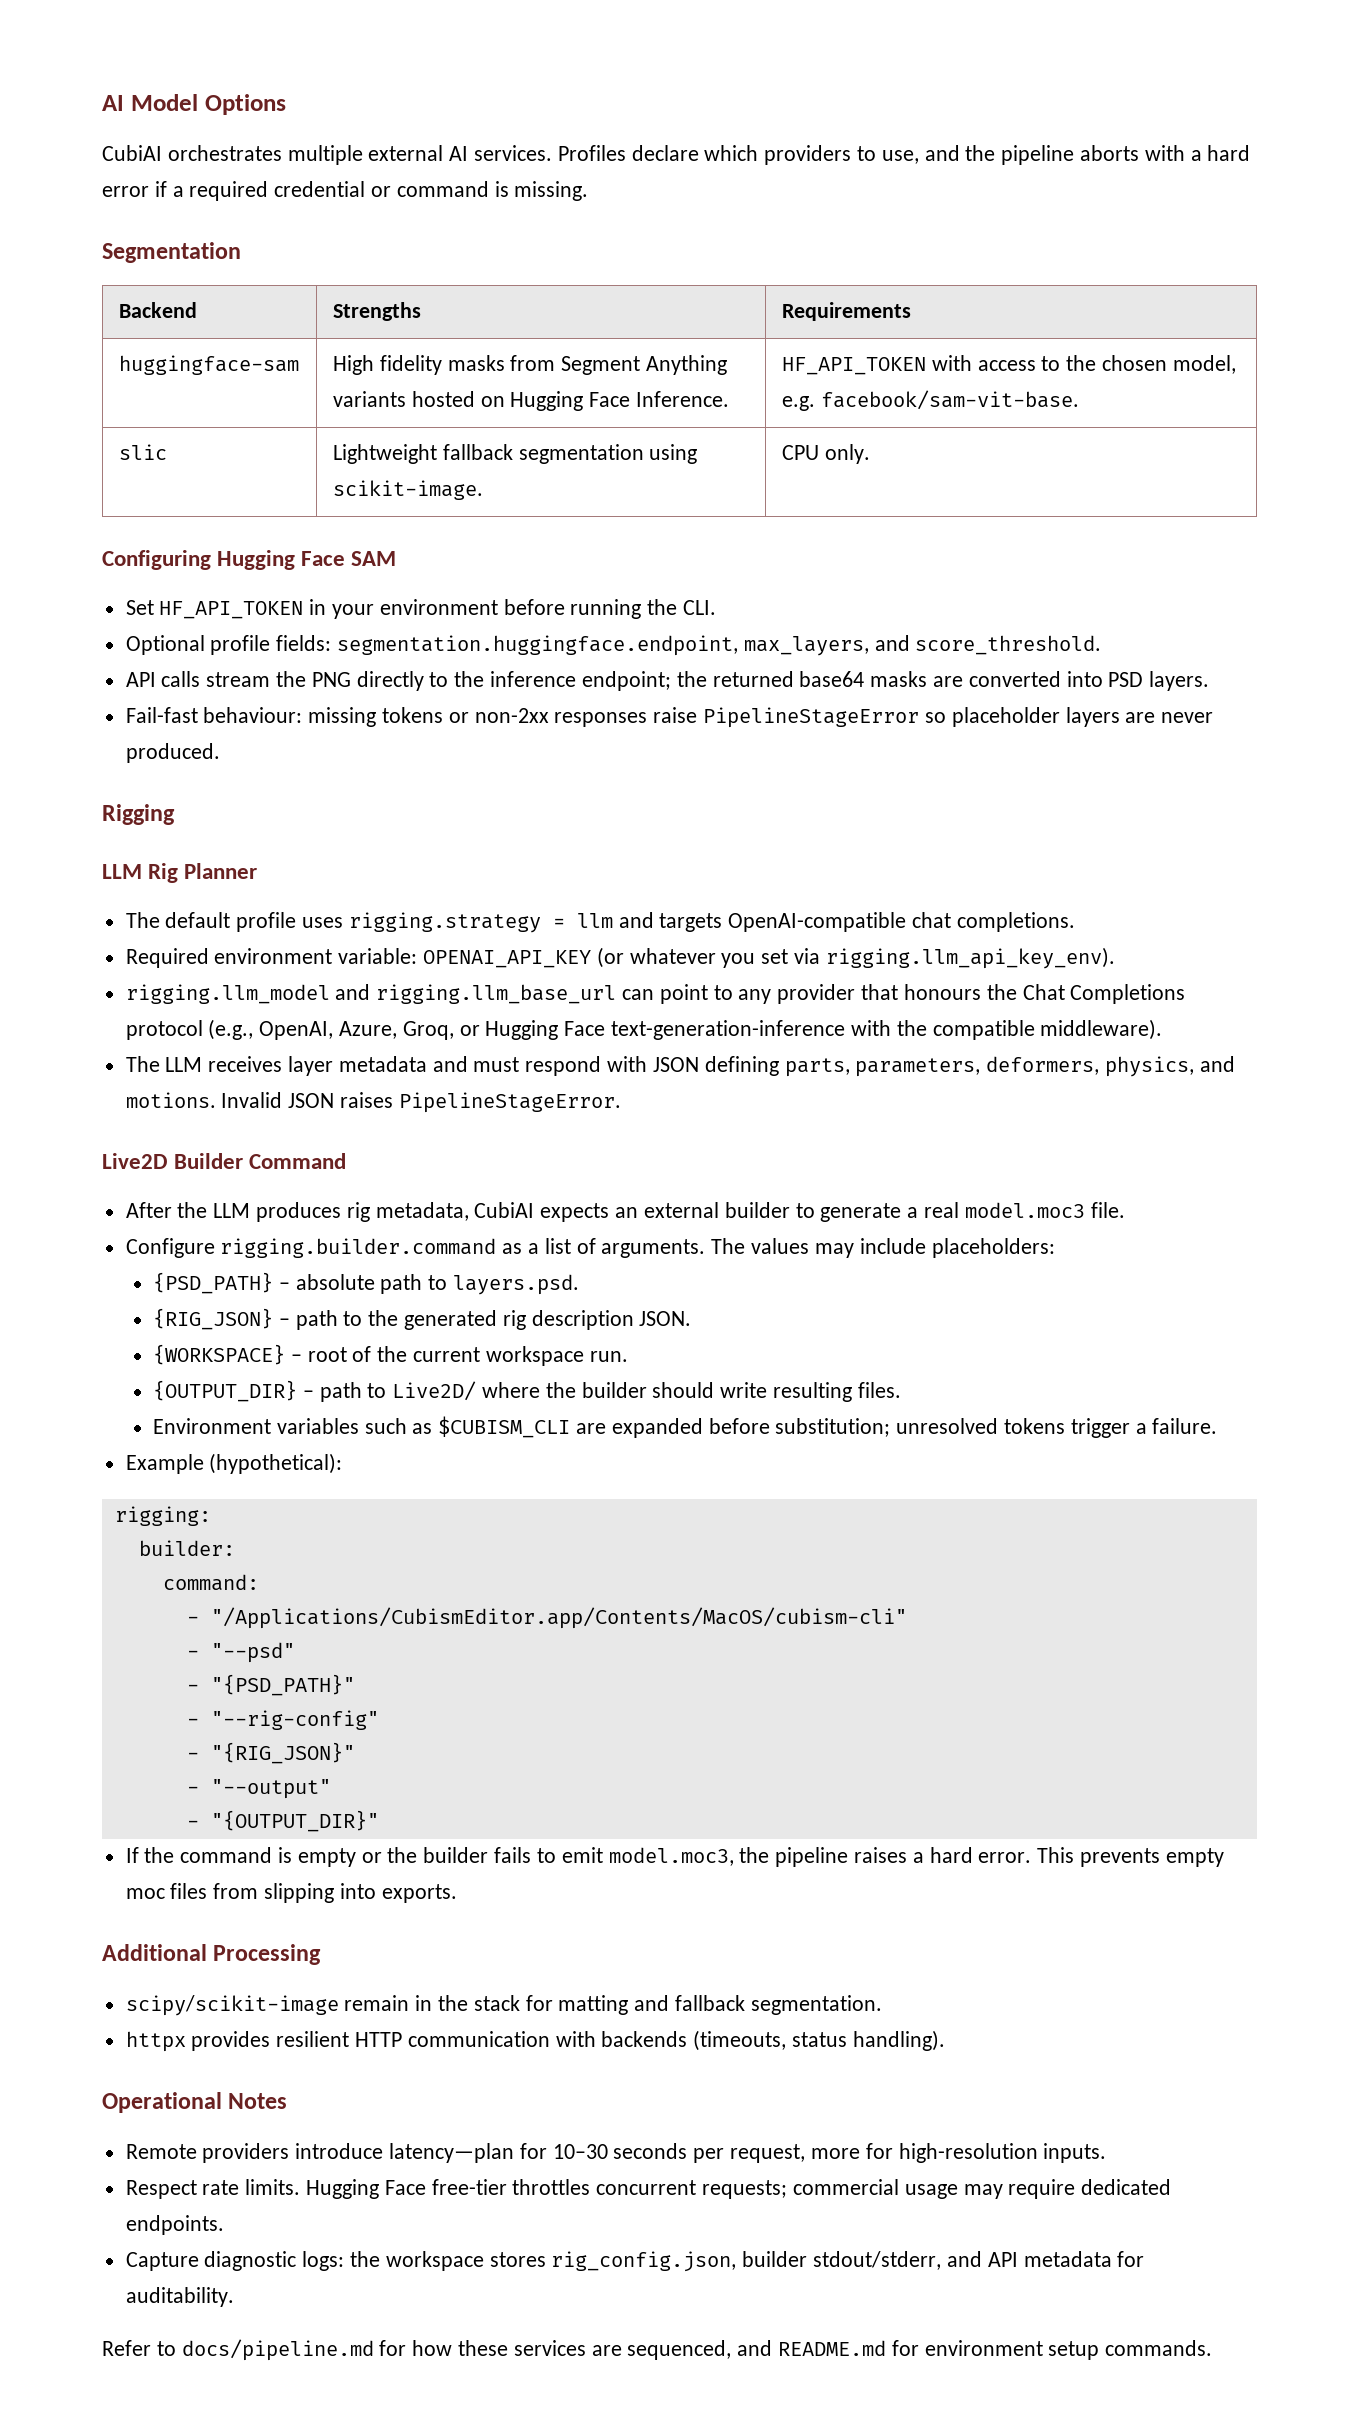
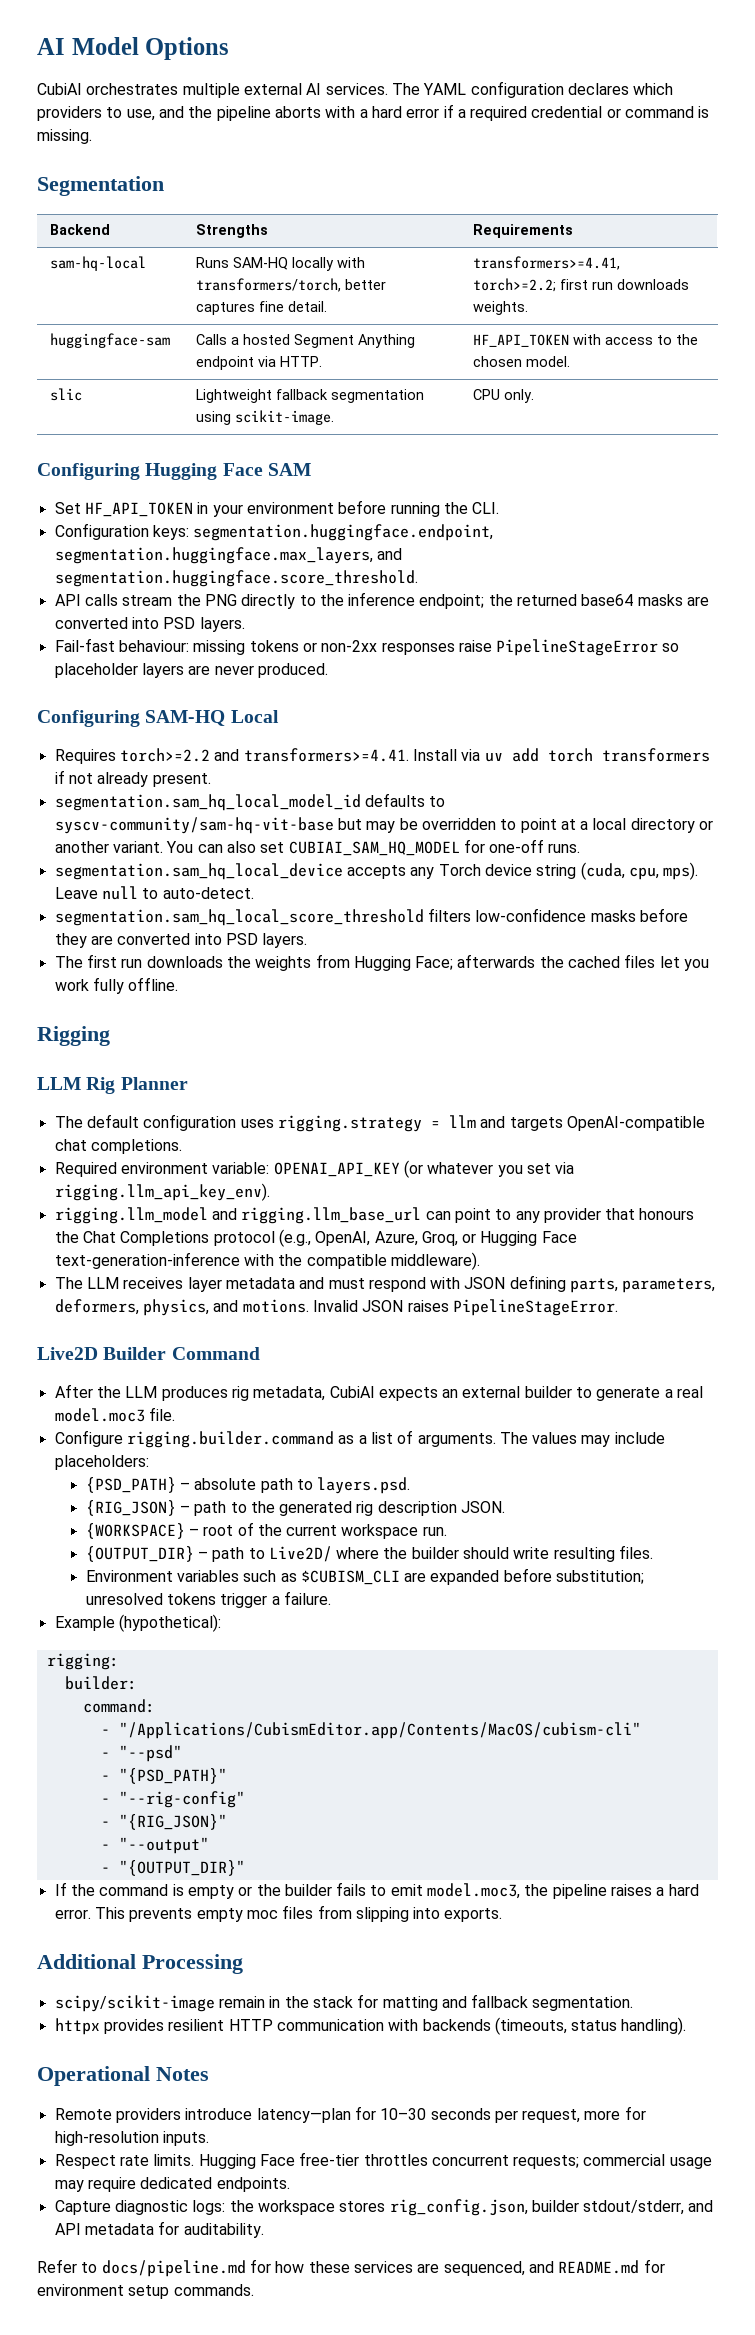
[557,145,699,161] Profiles declare -> [391,81,629,98] The YAML configuration declares
[118,355,299,375] [332,355,727,375] [332,391,729,411] huggingface-sam | High fidelity masks from Segment Anything variants hosted on Hugging Face Inference. -> [49,256,146,271] [195,257,365,271] [195,278,386,292] [195,301,327,315] [472,256,620,270] [472,278,689,292] [472,301,528,315] [49,333,170,348] [195,334,415,348] [195,356,322,370] sam-hq-local | Runs SAM-HQ locally with transformers/torch, better captures fine detail. | transformers>=4.41, torch>=2.2; first run downloads weights. // huggingface-sam | Calls a hosted Segment Anything endpoint via HTTP.
[1172,355,1236,374] [781,390,1079,411] model, e.g. facebook/sam-vit-base. -> [525,356,570,367] model.
[125,635,1102,656] Optional profile fields: segmentation.huggingface.endpoint, max_layers, and score_threshold. -> [54,523,494,541] [54,547,402,564] [54,570,418,587] Configuration keys: segmentation.huggingface.endpoint, segmentation.huggingface.max_layers, and segmentation.huggingface.score_threshold.
(220, 753) none -> [37,710,279,727] [54,748,710,764] [54,770,211,787] [54,793,446,811] [54,817,714,834] [54,839,581,856] [54,862,699,880] [54,886,254,900] [54,908,688,926] [54,933,308,948] [54,954,710,971] [54,977,179,994] // Configuring SAM-HQ Local // Requires torch>=2.2 and transformers>=4.41. Install via uv add torch transformers if not already present. // segmentation.sam_hq_local_model_id defaults to syscv-community/sam-hq-vit-base but may be overridden to point at a local directory or another variant. You can also set CUBIAI_SAM_HQ_MODEL for one-off runs. // segmentation.sam_hq_local_device accepts any Torch device string (cuda, cpu, mps). Leave null to auto-detect. // segmentation.sam_hq_local_score_threshold filters low-confidence masks before they are converted into PSD layers. // The first run downloads the weights from Hugging Face; afterwards the cached files let you work fully offline.
[236,912,297,932] profile -> [143,1114,237,1131] configuration

